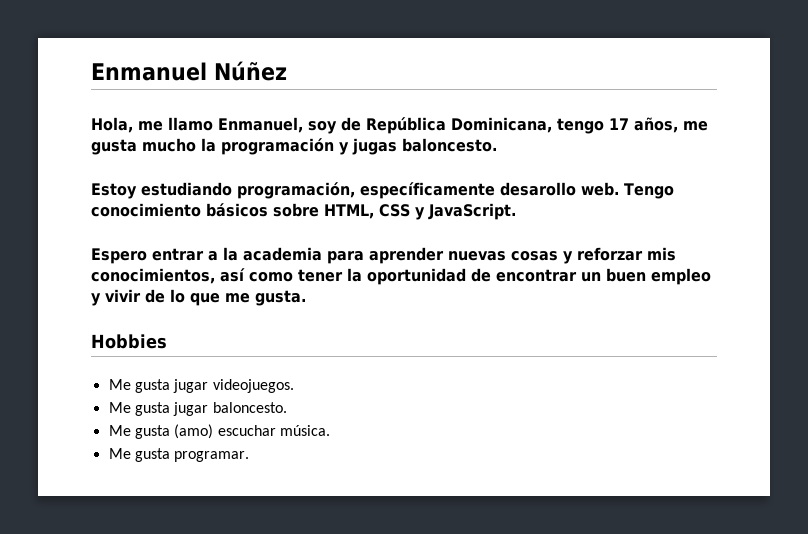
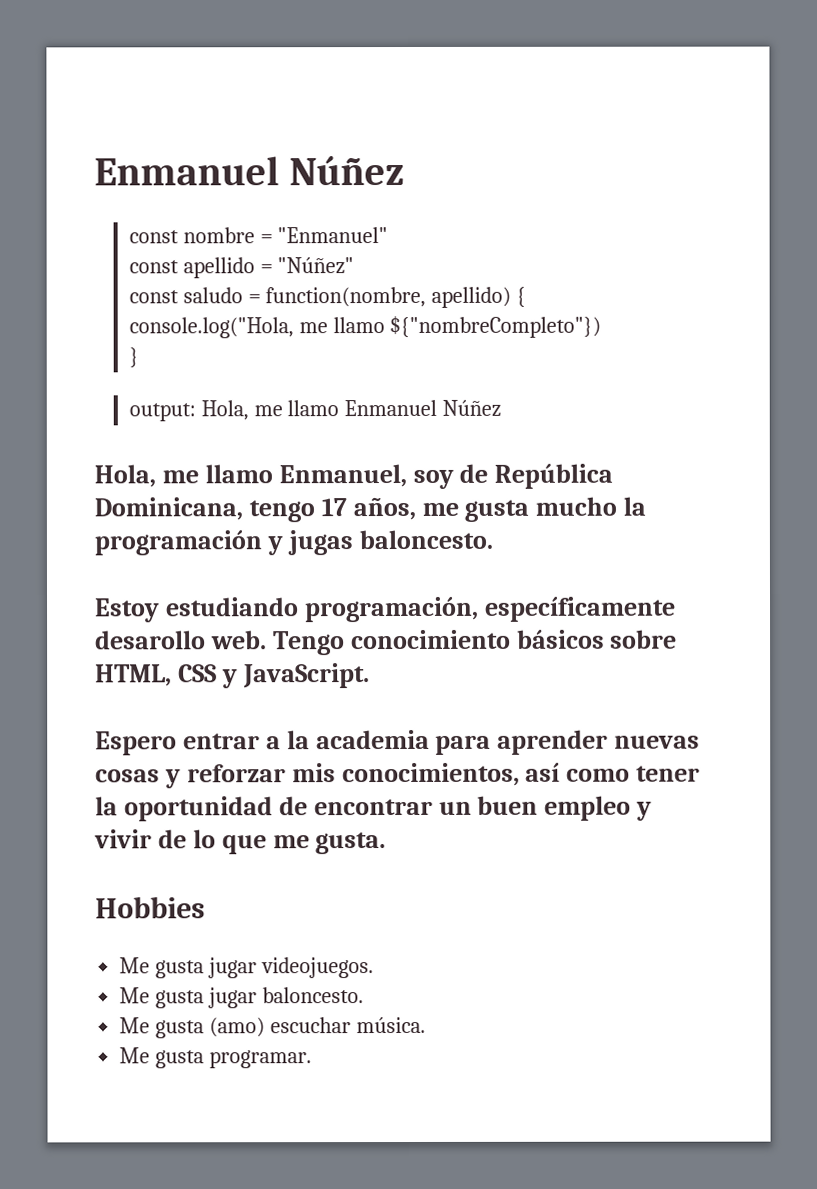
[91,61,287,81] Enmanuel Núñez -> [94,156,405,186] [128,227,389,244] [128,257,355,279] [128,286,527,308] [128,315,602,339] [128,347,139,369] [128,399,502,422] Enmanuel Núñez // const nombre = "Enmanuel" // const apellido = "Núñez" // const saludo = function(nombre, apellido) { // console.log("Hola, me llamo ${"nombreCompleto"}) // } // output: Hola, me llamo Enmanuel Núñez

